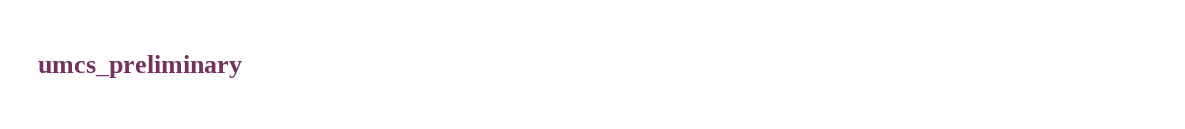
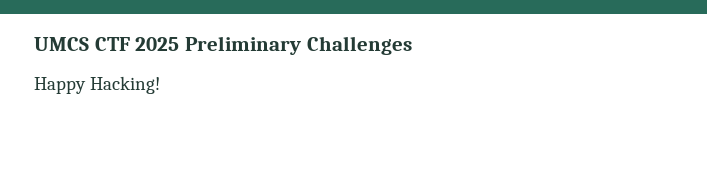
[38,55,242,78] umcs_preliminary -> [34,36,412,55] [34,76,161,94] UMCS CTF 2025 Preliminary Challenges // Happy Hacking!

